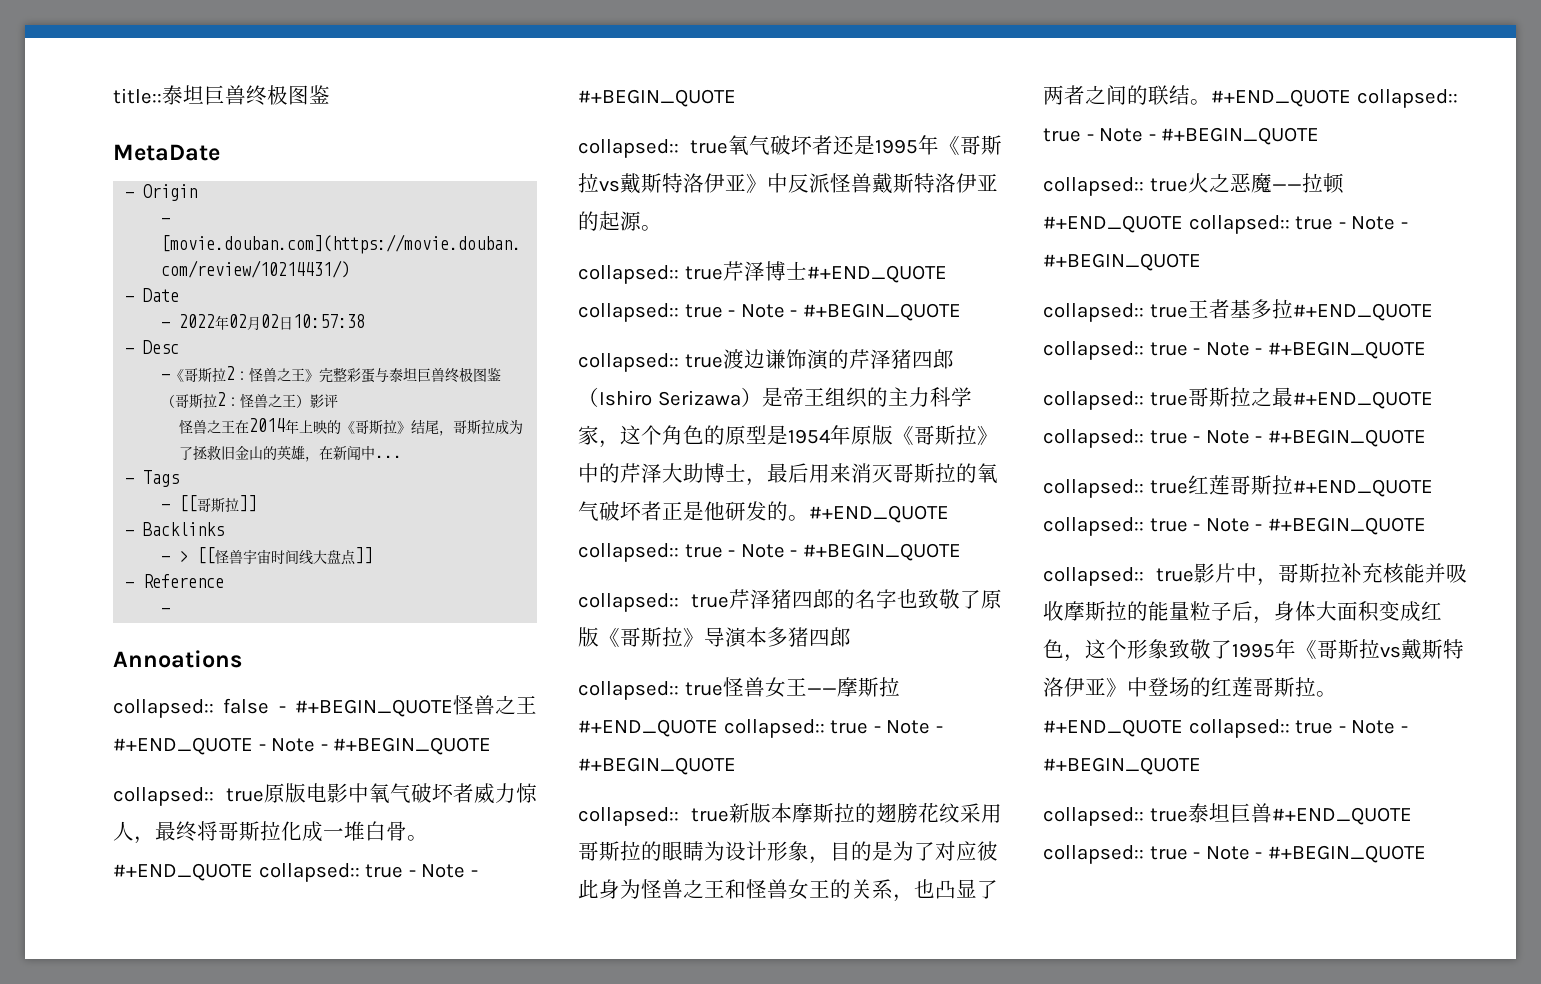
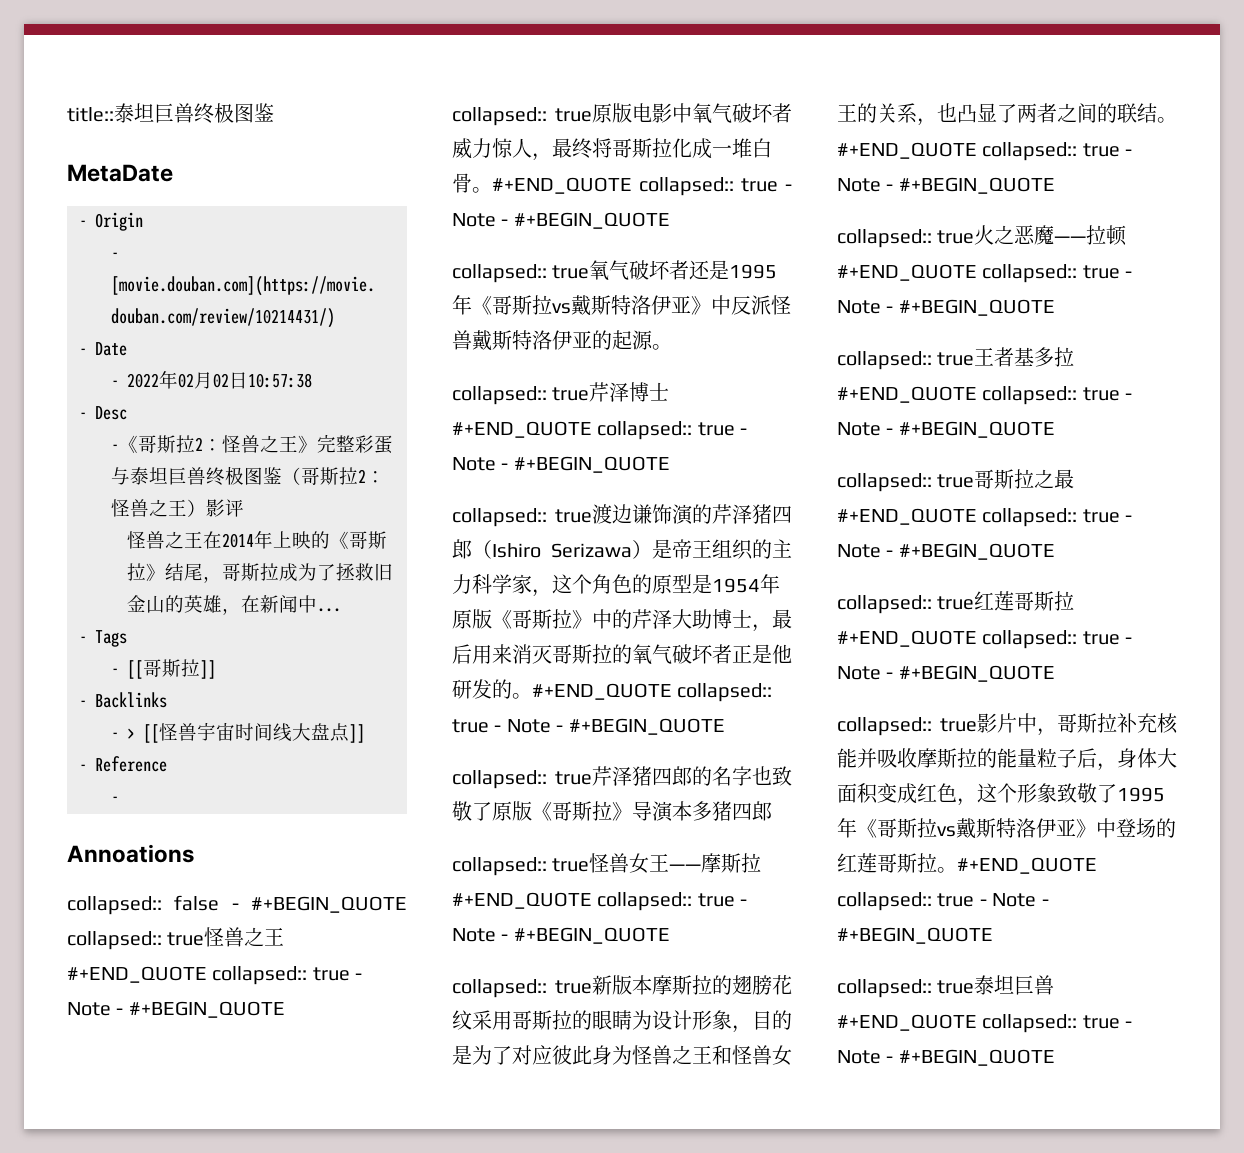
(453, 708) none -> [67,931,205,950] collapsed:: true
(253, 746) none -> [212,966,350,985] collapsed:: true

